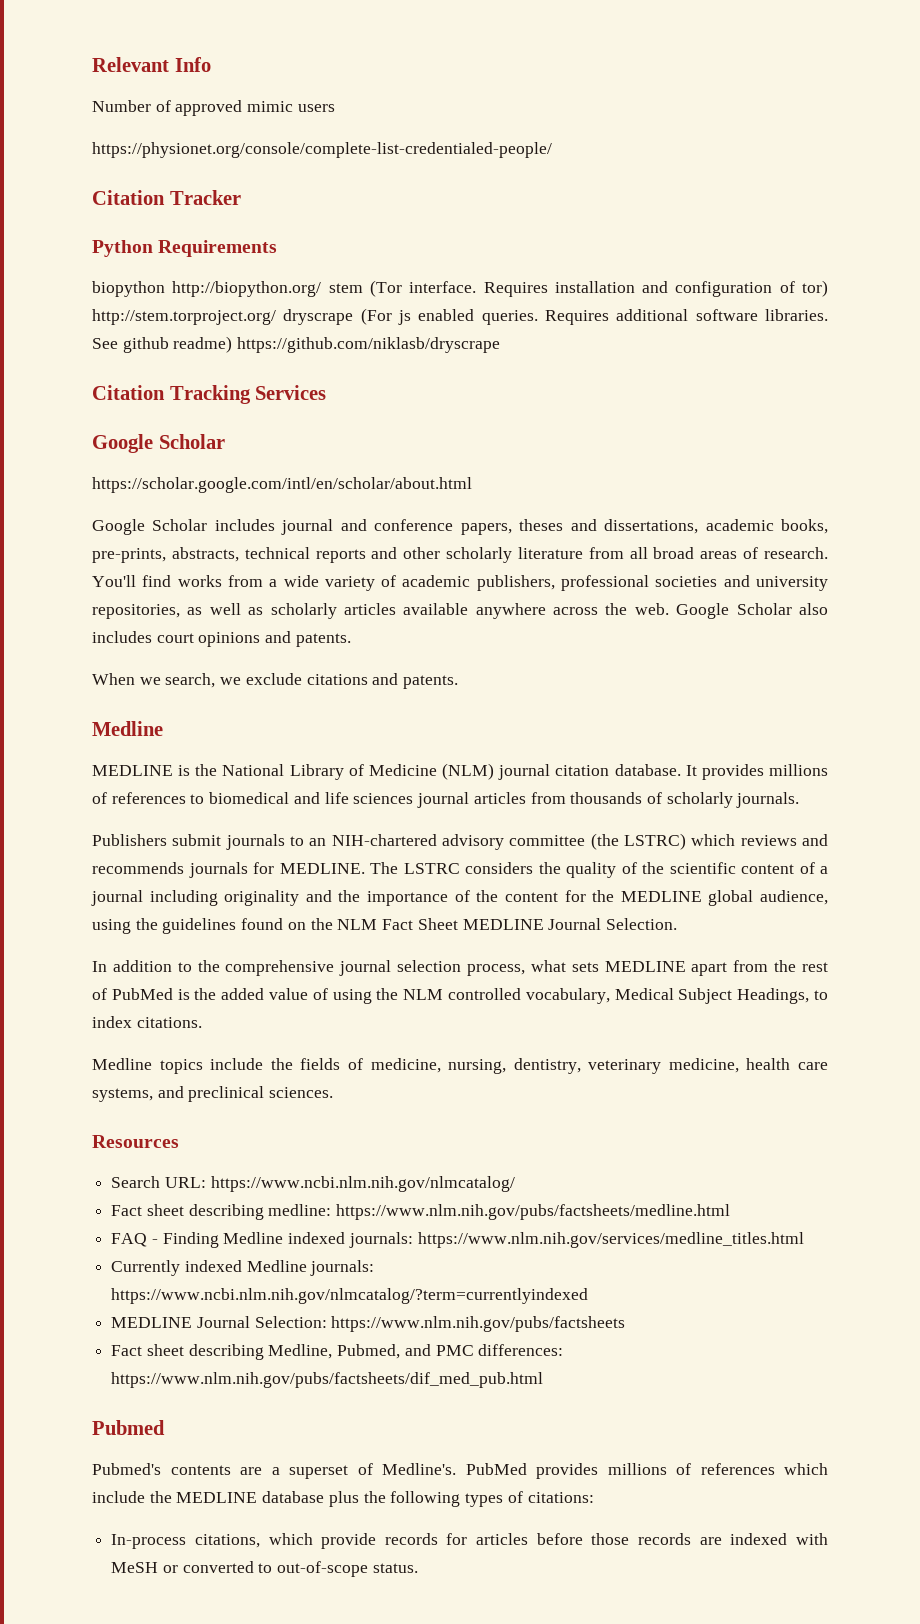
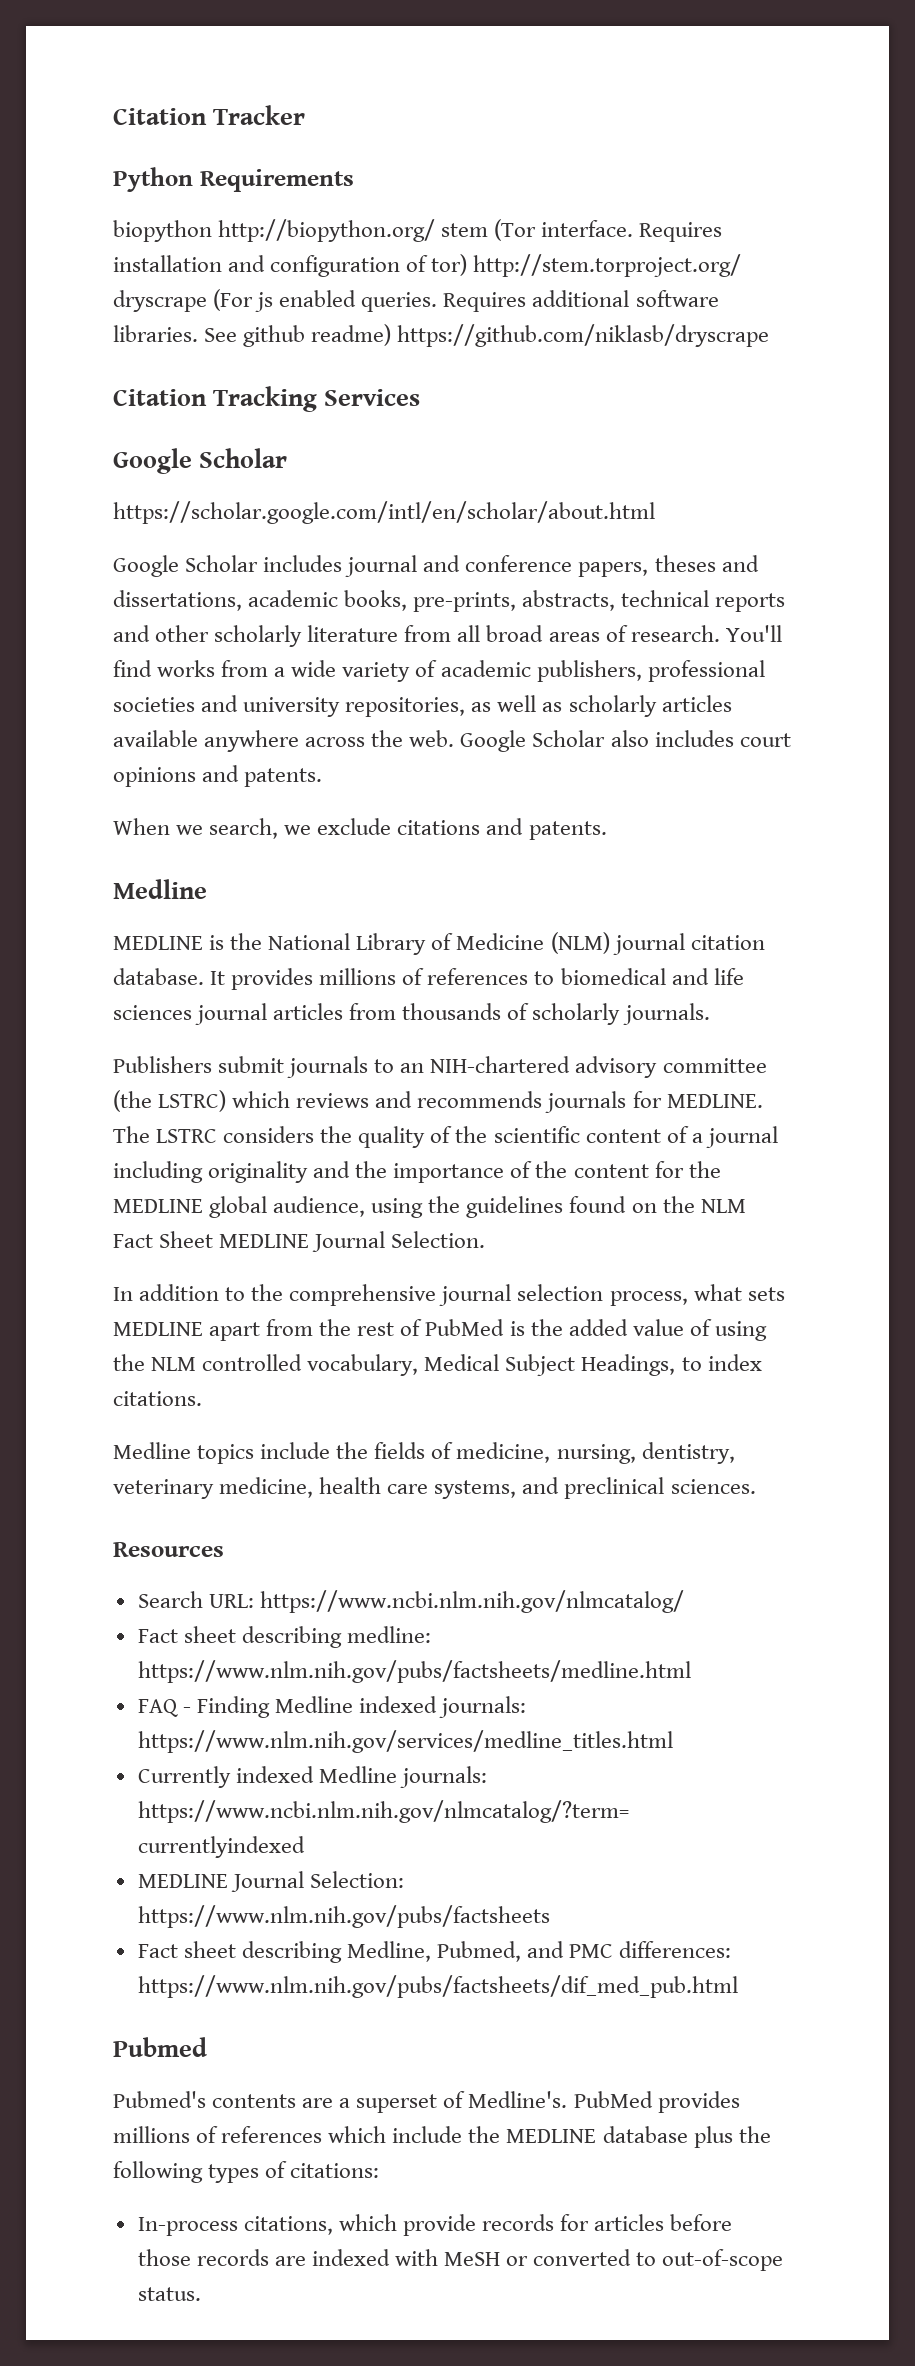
[92,57,211,72] [92,100,335,116] [92,142,552,158] Relevant Info // Number of approved mimic users // https://physionet.org/console/complete-list-credentialed-people/ // -> (113, 116) none

